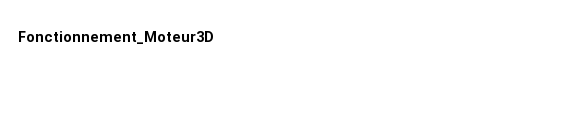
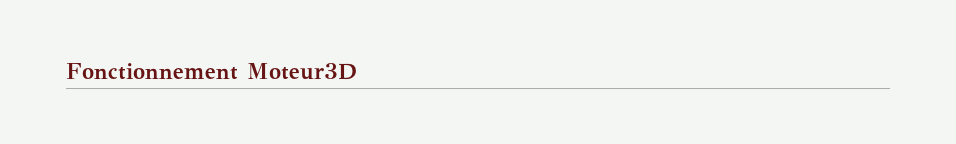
[18,31,214,44] Fonctionnement_Moteur3D -> [66,63,357,80] Fonctionnement Moteur3D

